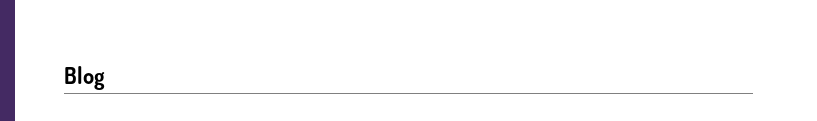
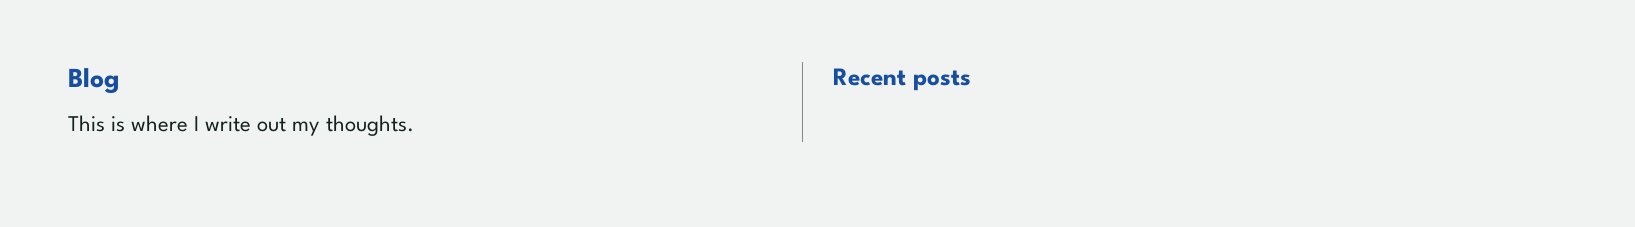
(105, 78) none -> [68,115,414,136] [833,68,971,91] // This is where I write out my thoughts. // Recent posts

